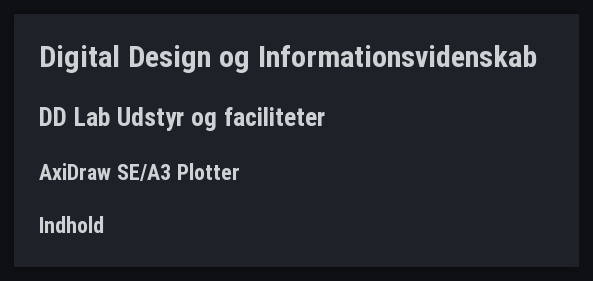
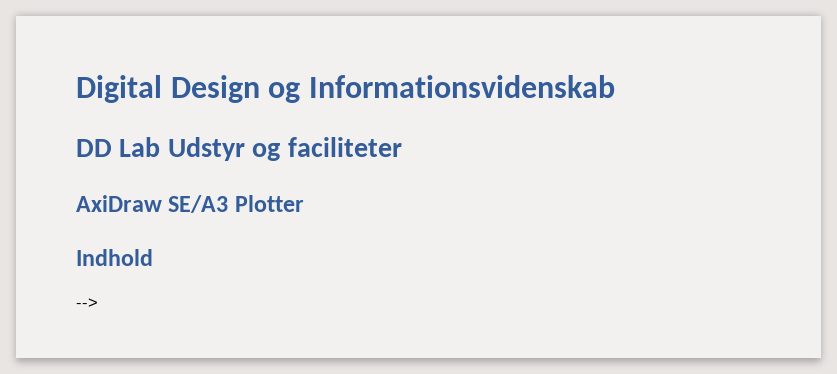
(104, 224) none -> [76,298,98,308] // -->

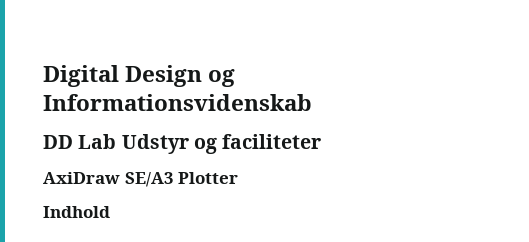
[76,298,98,308] // --> -> (110, 212) none

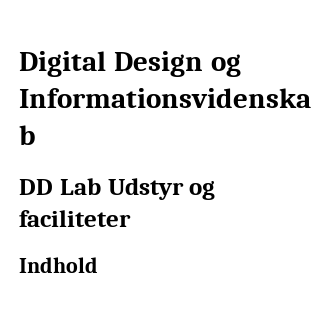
[43,172,239,187] // AxiDraw SE/A3 Plotter -> (131, 218) none

